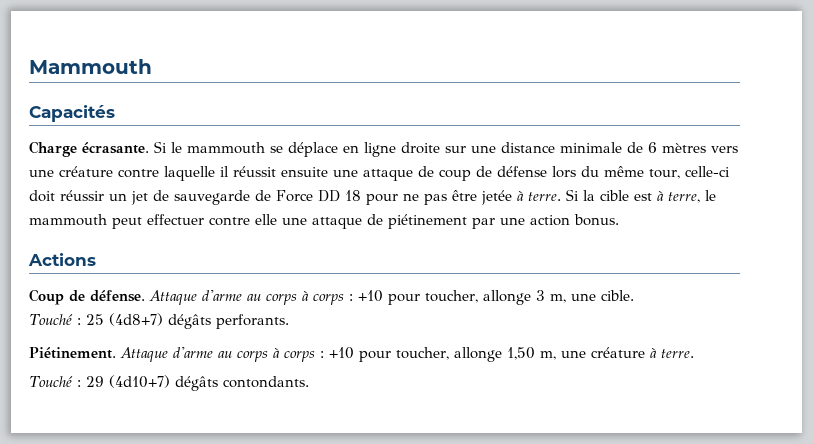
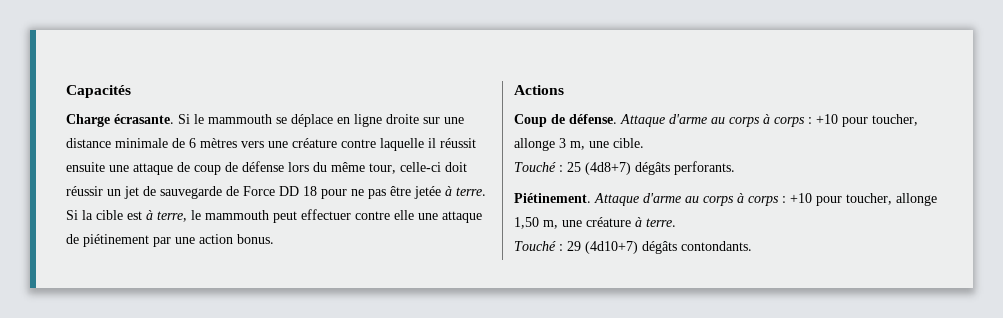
[29,59,152,74] Mammouth // -> (66, 91) none

